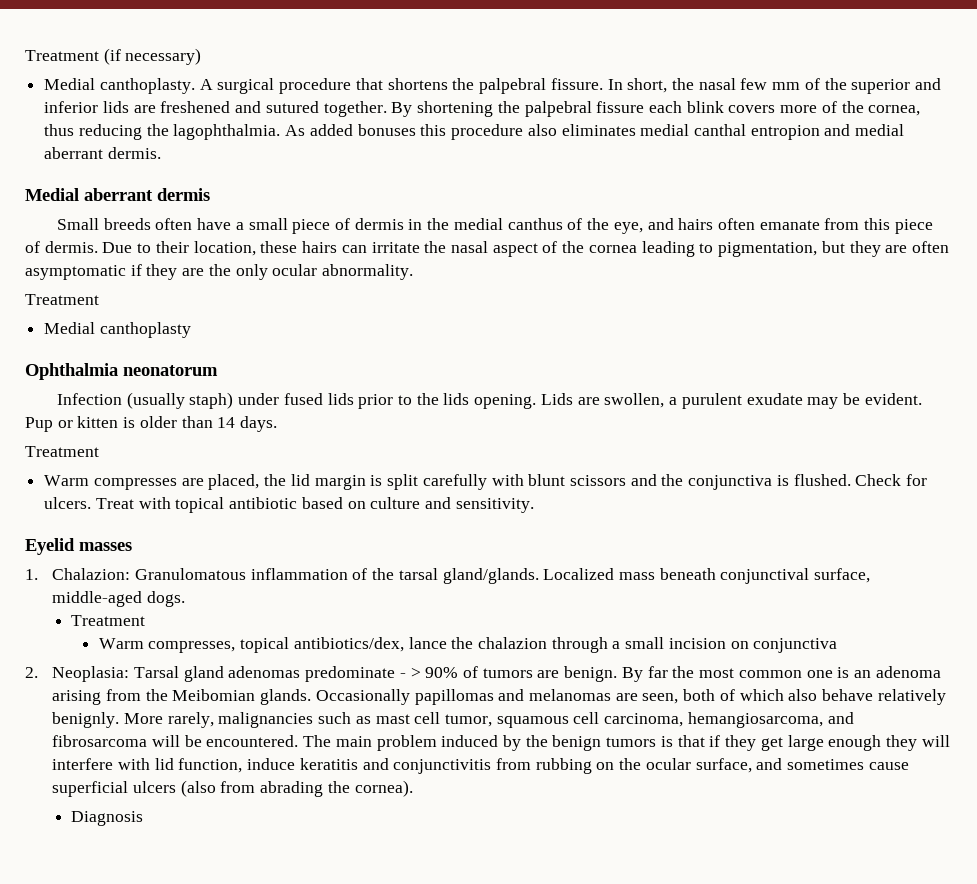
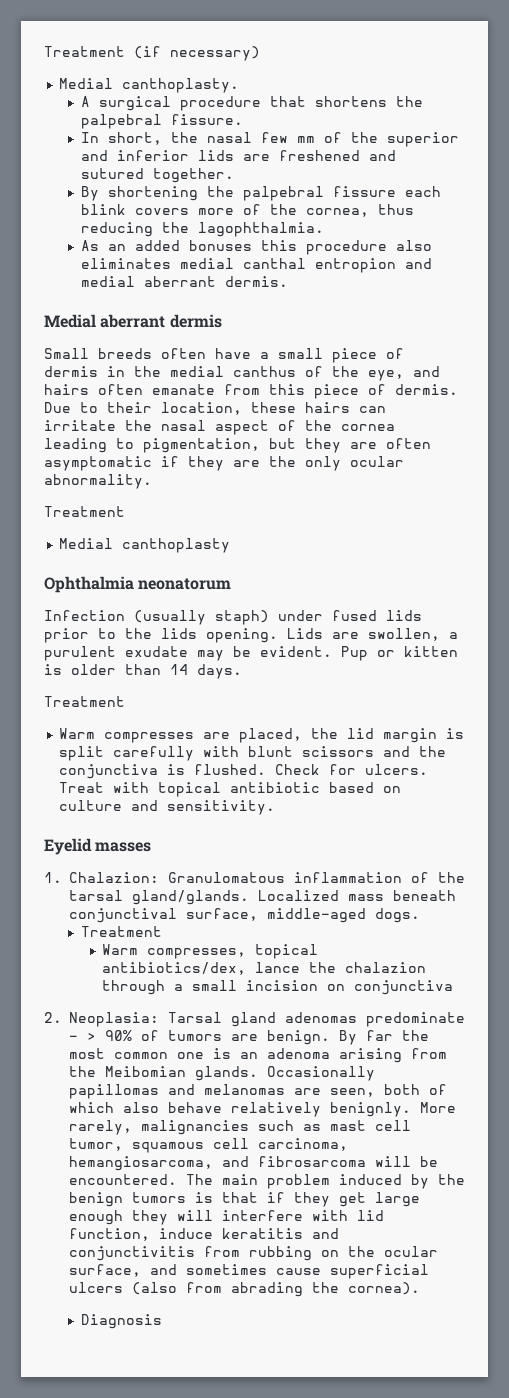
(195, 86) none -> (240, 85) //
(603, 84) none -> (243, 119) //
(387, 109) none -> (234, 175) //
[285,125,306,136] As -> [80,240,126,251] // As an

